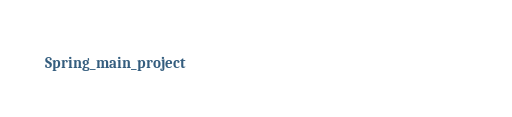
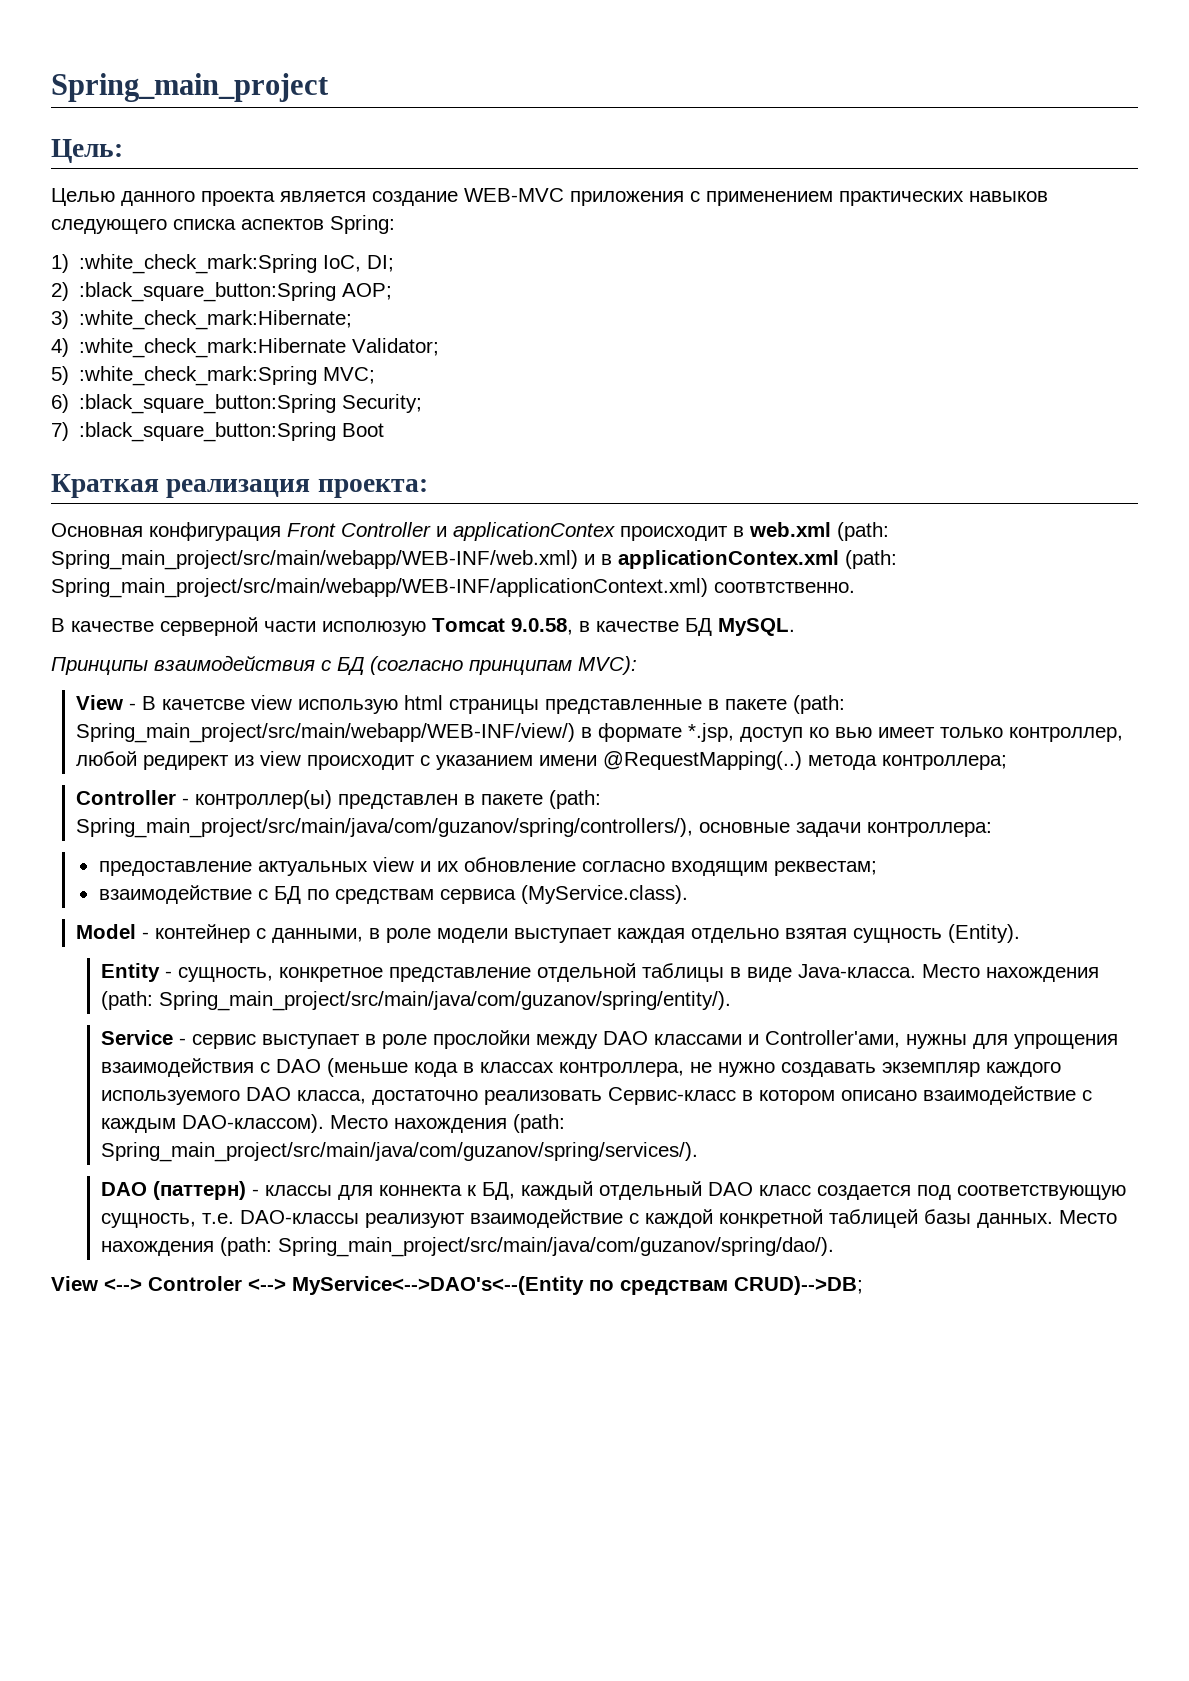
(186, 63) none -> [51,139,123,163] [51,188,1048,206] [51,215,395,234] [51,254,395,274] [51,282,393,302] [51,310,353,330] [51,338,440,358] [51,366,376,386] [51,394,423,414] [51,422,385,442] [51,474,428,498] [51,522,889,541] [51,550,897,570] [51,578,855,598] [51,617,795,636] [51,655,637,675] [76,695,846,714] [76,723,1124,743] [76,751,1008,770] [76,790,602,809] [76,818,993,838] [98,857,877,876] [98,885,688,904] [76,924,1021,943] [101,963,1100,982] [101,991,732,1011] [101,1030,1119,1049] [101,1058,1062,1077] [101,1086,1093,1105] [101,1114,566,1133] [101,1142,699,1162] [101,1181,1127,1200] [101,1209,1118,1228] [101,1237,835,1257] [51,1276,863,1295] // Цель: // Целью данного проекта является создание WEB-MVC приложения с применением практических навыков следующего списка аспектов Spring: // 1) :white_check_mark:Spring IoC, DI; // 2) :black_square_button:Spring AOP; // 3) :white_check_mark:Hibernate; // 4) :white_check_mark:Hibernate Validator; // 5) :white_check_mark:Spring MVC; // 6) :black_square_button:Spring Security; // 7) :black_square_button:Spring Boot // Краткая реализация проекта: // Основная конфигурация Front Controller и applicationContex происходит в web.xml (path: Spring_main_project/src/main/webapp/WEB-INF/web.xml) и в applicationContex.xml (path: Spring_main_project/src/main/webapp/WEB-INF/applicationContext.xml) соотвтственно. // В качестве серверной части исполюзую Tomcat 9.0.58, в качестве БД MySQL. // Принципы взаимодействия с БД (согласно принципам MVC): // View - В качетсве view использую html страницы представленные в пакете (path: Spring_main_project/src/main/webapp/WEB-INF/view/) в формате *.jsp, доступ ко вью имеет только контроллер, любой редирект из view происходит с указанием имени @RequestMapping(..) метода контроллера; // Controller - контроллер(ы) представлен в пакете (path: Spring_main_project/src/main/java/com/guzanov/spring/controllers/), основные задачи контроллера: // предоставление актуальных view и их обновление согласно входящим реквестам; // взаимодействие с БД по средствам сервиса (MyService.class). // Model - контейнер с данными, в роле модели выступает каждая отдельно взятая сущность (Entity). // Entity - сущность, конкретное представление отдельной таблицы в виде Java-класса. Место нахождения (path: Spring_main_project/src/main/java/com/guzanov/spring/entity/). // Service - сервис выступает в роле прослойки между DAO классами и Controller'ами, нужны для упрощения взаимодействия с DAO (меньше кода в классах контроллера, не нужно создавать экземпляр каждого используемого DAO класса, достаточно реализовать Сервис-класс в котором описано взаимодействие с каждым DAO-классом). Место нахождения (path: Spring_main_project/src/main/java/com/guzanov/spring/services/). // DAO (паттерн) - классы для коннекта к БД, каждый отдельный DAO класс создается под соответствующую сущность, т.е. DAO-классы реализуют взаимодействие с каждой конкретной таблицей базы данных. Место нахождения (path: Spring_main_project/src/main/java/com/guzanov/spring/dao/). // View <--> Controler <--> MyService<-->DAO's<--(Entity по средствам CRUD)-->DB;

